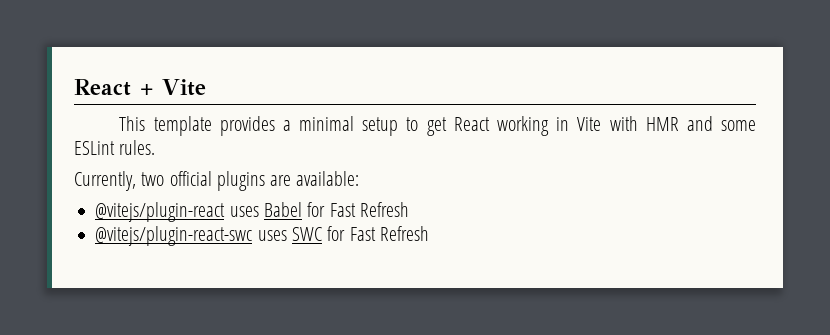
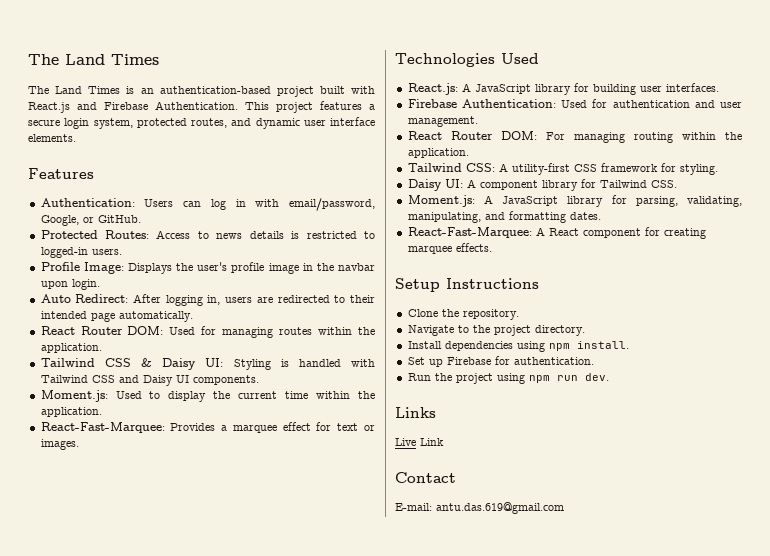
[74,79,206,96] [119,116,756,136] [74,140,156,155] [74,171,360,191] [95,202,409,222] [95,226,429,246] React + Vite // This template provides a minimal setup to get React working in Vite with HMR and some ESLint rules. // Currently, two official plugins are available: // @vitejs/plugin-react uses Babel for Fast Refresh // @vitejs/plugin-react-swc uses SWC for Fast Refresh -> [28,54,159,65] [28,86,375,97] [28,101,375,113] [28,117,375,129] [28,134,76,142] [28,168,94,179] [40,198,375,211] [40,215,141,226] [40,230,375,239] [40,247,122,258] [40,262,375,274] [40,279,100,290] [40,294,375,306] [40,311,193,322] [40,326,375,338] [40,343,102,353] [40,358,375,370] [40,375,259,386] [40,390,375,402] [40,407,102,417] [40,422,375,433] [40,439,79,450] [395,53,539,67] [407,83,719,95] [407,99,742,108] [407,116,478,127] [407,131,742,143] [407,148,469,158] [407,163,718,175] [407,179,677,191] [407,195,742,207] [407,211,601,223] [407,227,706,239] [407,243,492,254] [395,278,539,292] [407,309,519,320] [407,325,585,336] [407,341,629,352] [407,356,594,367] [407,373,609,384] [395,407,436,418] [395,438,444,446] [395,472,456,483] [395,502,564,514] The Land Times // The Land Times is an authentication-based project built with React.js and Firebase Authentication. This project features a secure login system, protected routes, and dynamic user interface elements. // Features // Authentication: Users can log in with email/password, Google, or GitHub. // Protected Routes: Access to news details is restricted to logged-in users. // Profile Image: Displays the user's profile image in the navbar upon login. // Auto Redirect: After logging in, users are redirected to their intended page automatically. // React Router DOM: Used for managing routes within the application. // Tailwind CSS & Daisy UI: Styling is handled with Tailwind CSS and Daisy UI components. // Moment.js: Used to display the current time within the application. // React-Fast-Marquee: Provides a marquee effect for text or images. // Technologies Used // React.js: A JavaScript library for building user interfaces. // Firebase Authentication: Used for authentication and user management. // React Router DOM: For managing routing within the application. // Tailwind CSS: A utility-first CSS framework for styling. // Daisy UI: A component library for Tailwind CSS. // Moment.js: A JavaScript library for parsing, validating, manipulating, and formatting dates. // React-Fast-Marquee: A React component for creating marquee effects. // Setup Instructions // Clone the repository. // Navigate to the project directory. // Install dependencies using npm install. // Set up Firebase for authentication. // Run the project using npm run dev. // Links // Live Link // Contact // E-mail: antu.das.619@gmail.com

